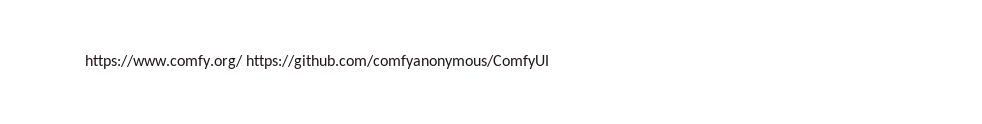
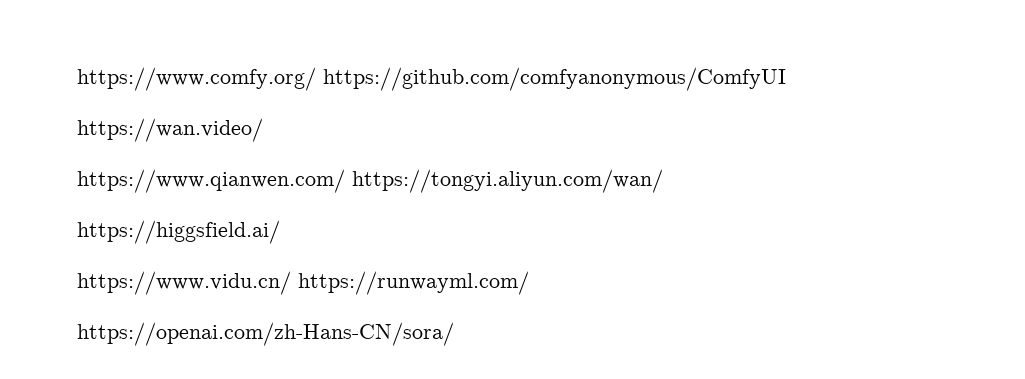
(550, 62) none -> [77,118,263,142] [77,169,663,193] [77,220,280,244] [77,271,529,295] [77,322,454,346] // https://wan.video/ // https://www.qianwen.com/ https://tongyi.aliyun.com/wan/ // https://higgsfield.ai/ // https://www.vidu.cn/ https://runwayml.com/ // https://openai.com/zh-Hans-CN/sora/

